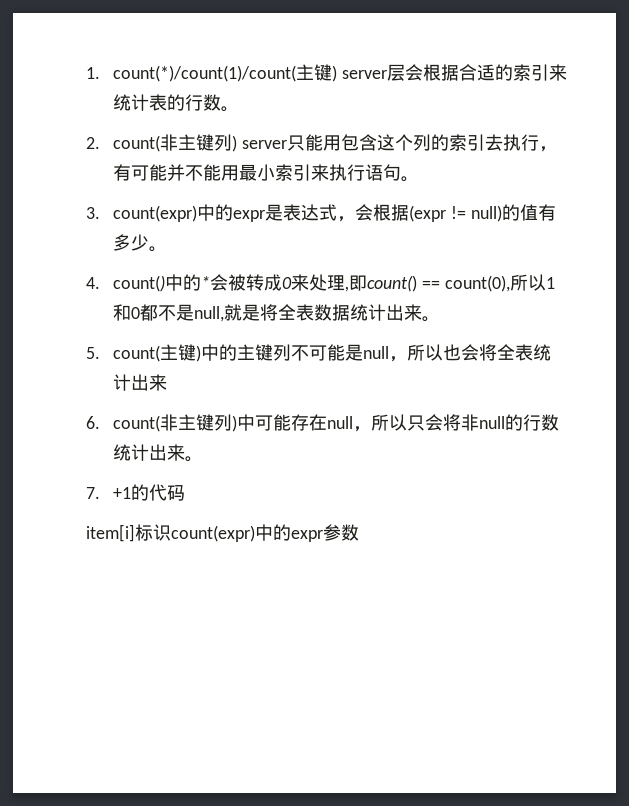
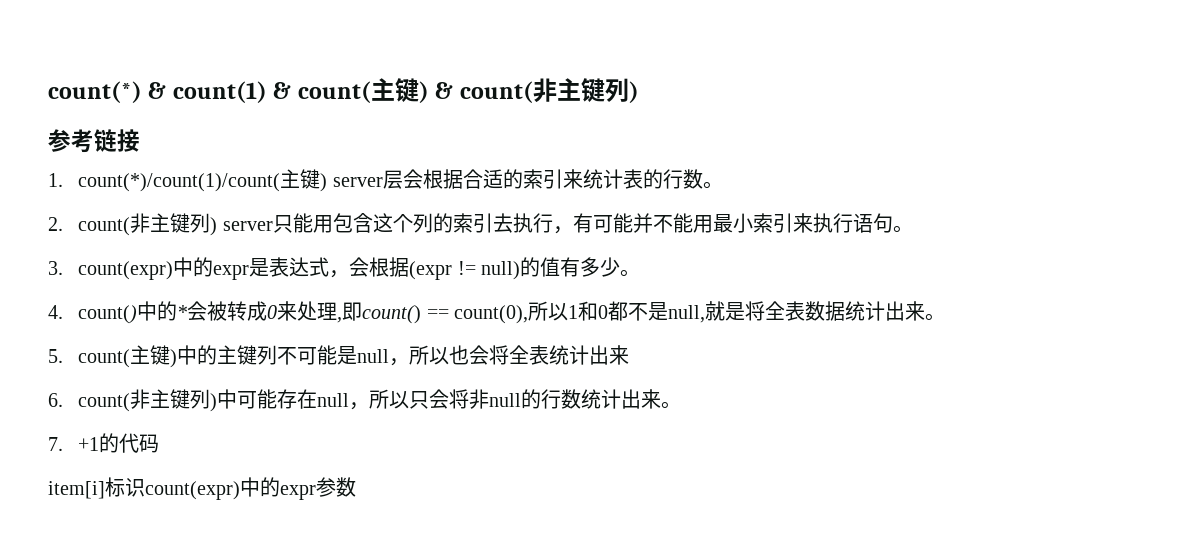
(86, 73) none -> [48,78,639,103] [48,129,140,153] count(*) & count(1) & count(主键) & count(非主键列) // 参考链接 //

